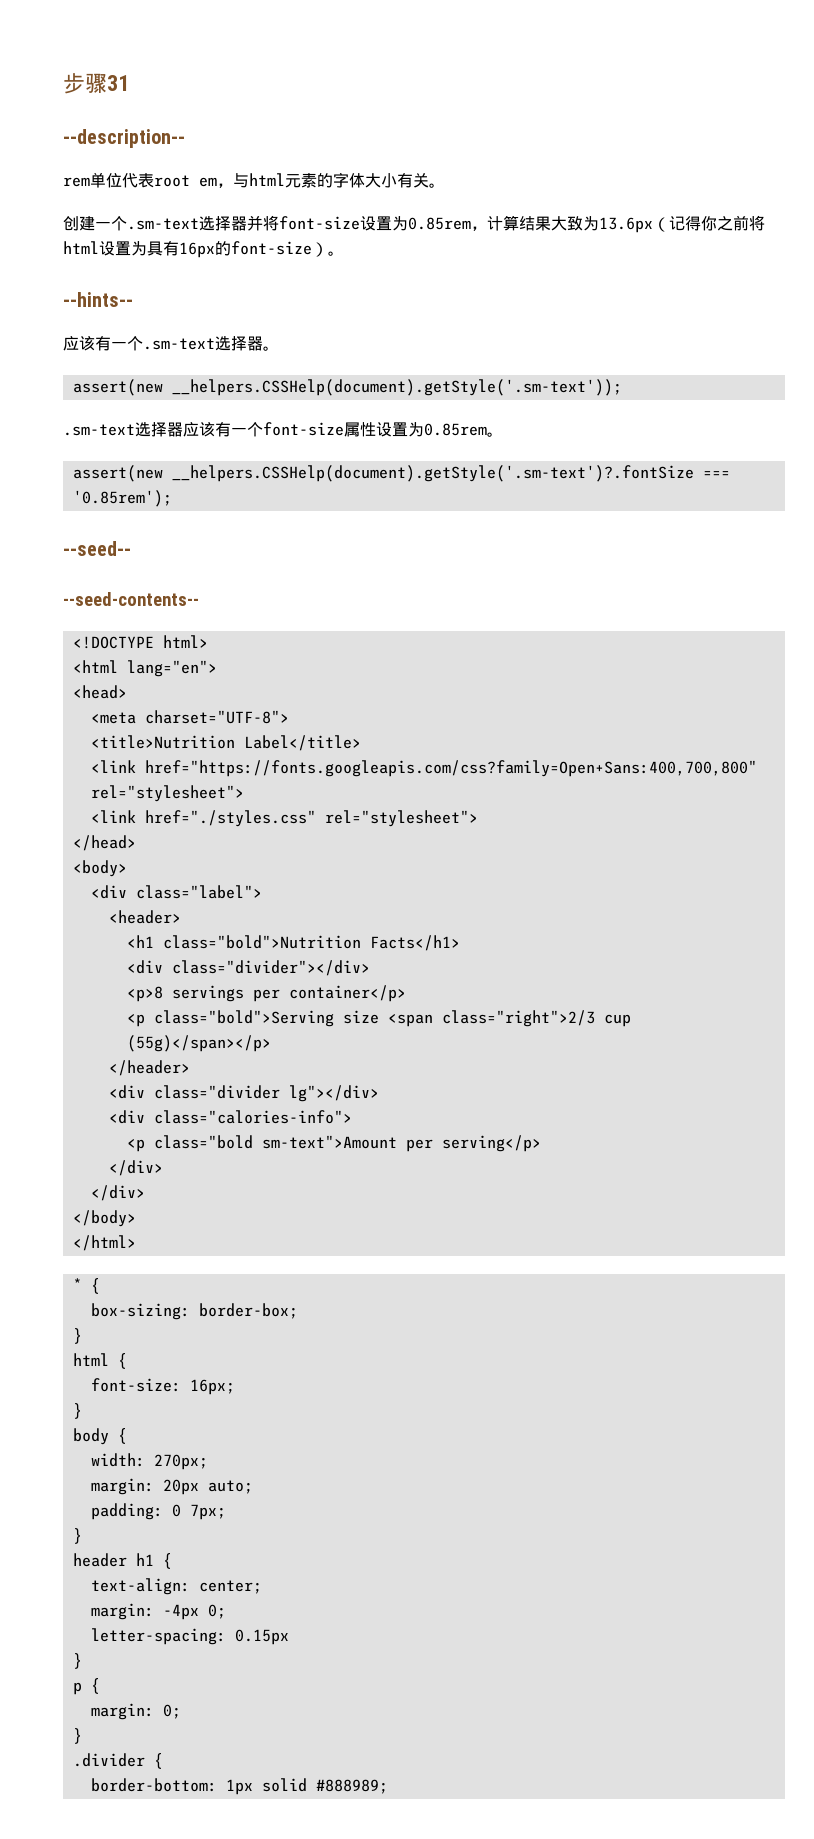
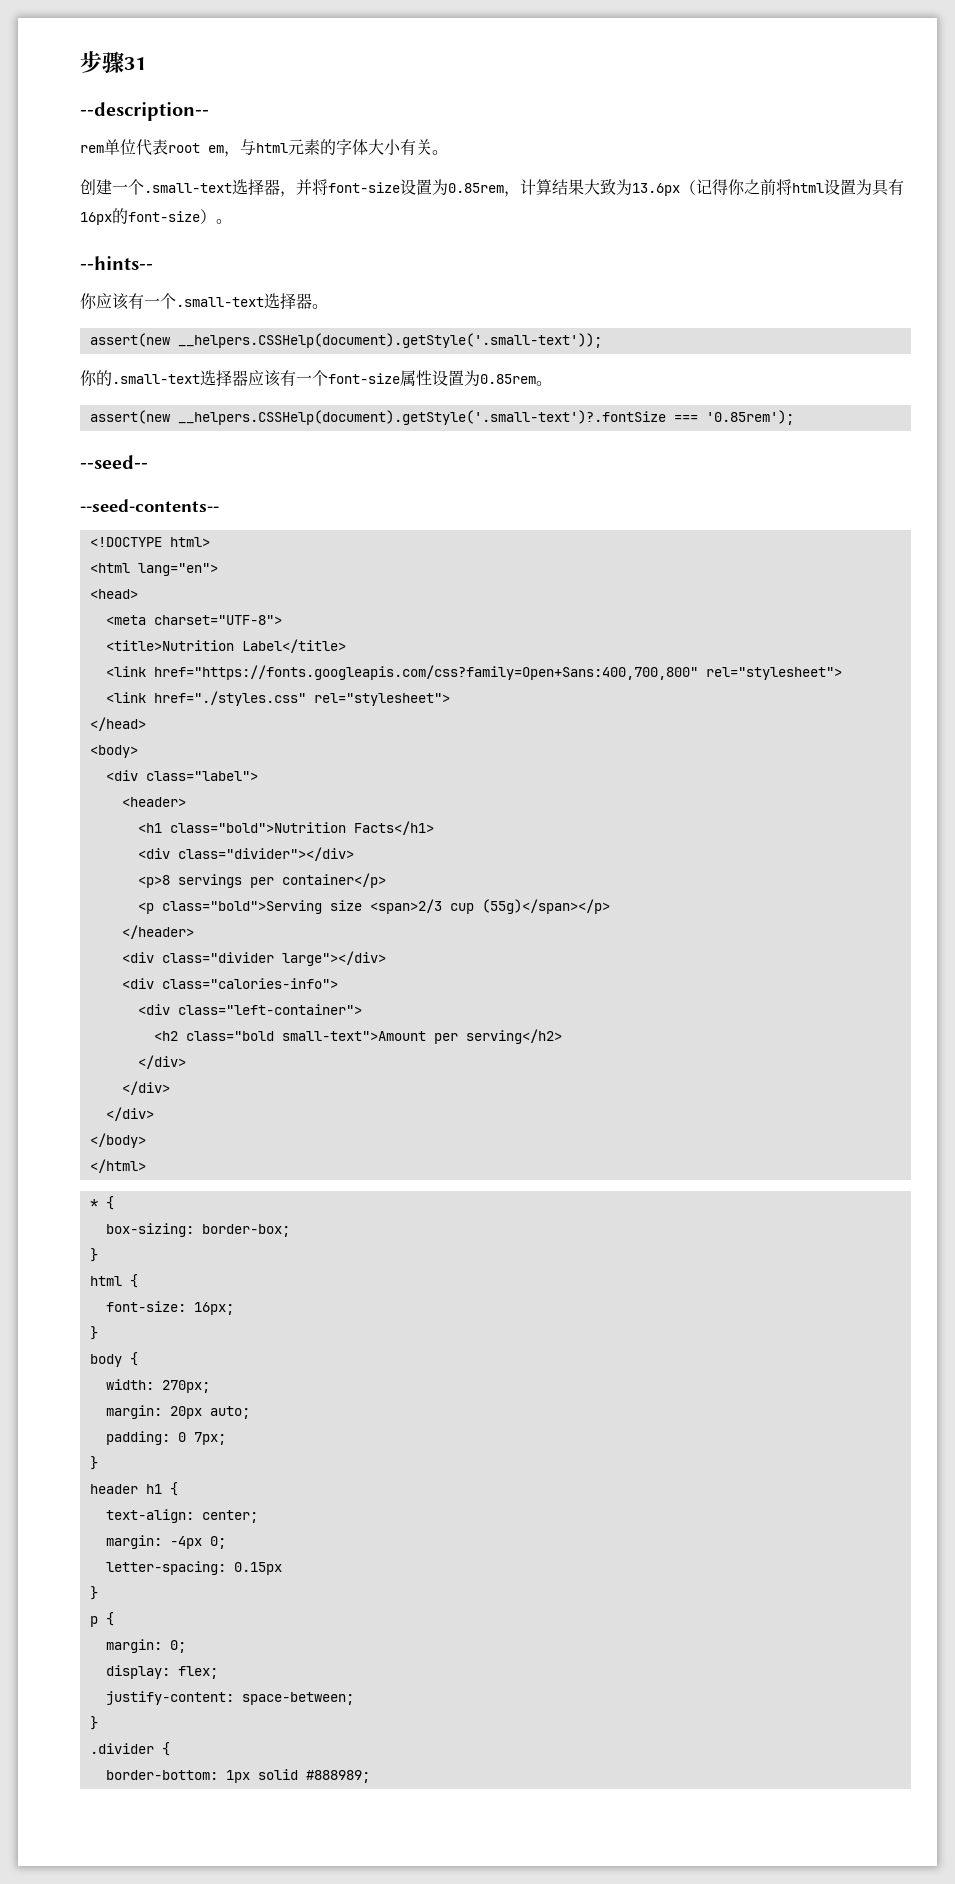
[127,216,247,231] .sm-text选择器 -> [144,179,296,197] .small-text选择器，
[63,336,215,351] 应该有一个.sm-text -> [80,293,264,310] 你应该有一个.small-text
[171,379,622,396] [63,424,135,436] __helpers.CSSHelp(document).getStyle('.sm-text')); // .sm-text -> [177,333,602,348] [80,370,200,386] __helpers.CSSHelp(document).getStyle('.small-text')); // 你的.small-text
[171,465,694,482] __helpers.CSSHelp(document).getStyle('.sm-text')?.fontSize -> [177,410,666,425] __helpers.CSSHelp(document).getStyle('.small-text')?.fontSize
[387,1010,595,1027] <span class="right">2/3 -> [369,899,442,914] <span>2/3
[288,1085,379,1102] lg"></div> -> [281,951,386,966] large"></div>
[126,1135,541,1152] <p class="bold sm-text">Amount per serving</p> -> [137,1004,362,1015] [153,1029,562,1044] [137,1055,186,1069] <div class="left-container"> // <h2 class="bold small-text">Amount per serving</h2> // </div>
(181, 1711) none -> [105,1665,218,1679] [105,1691,354,1705] // display: flex; // justify-content: space-between;

